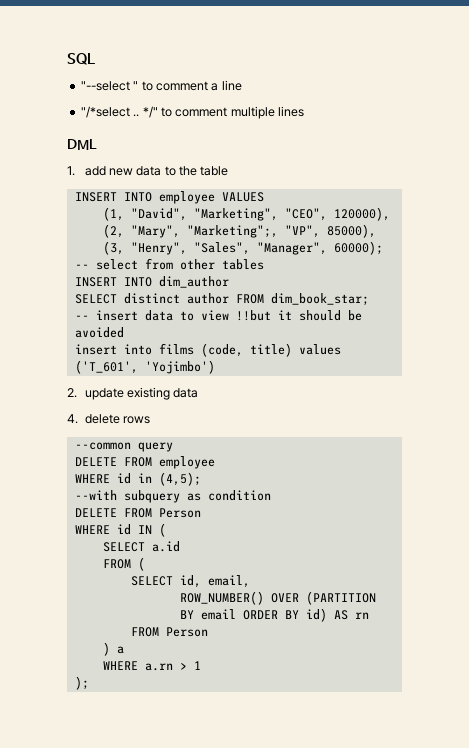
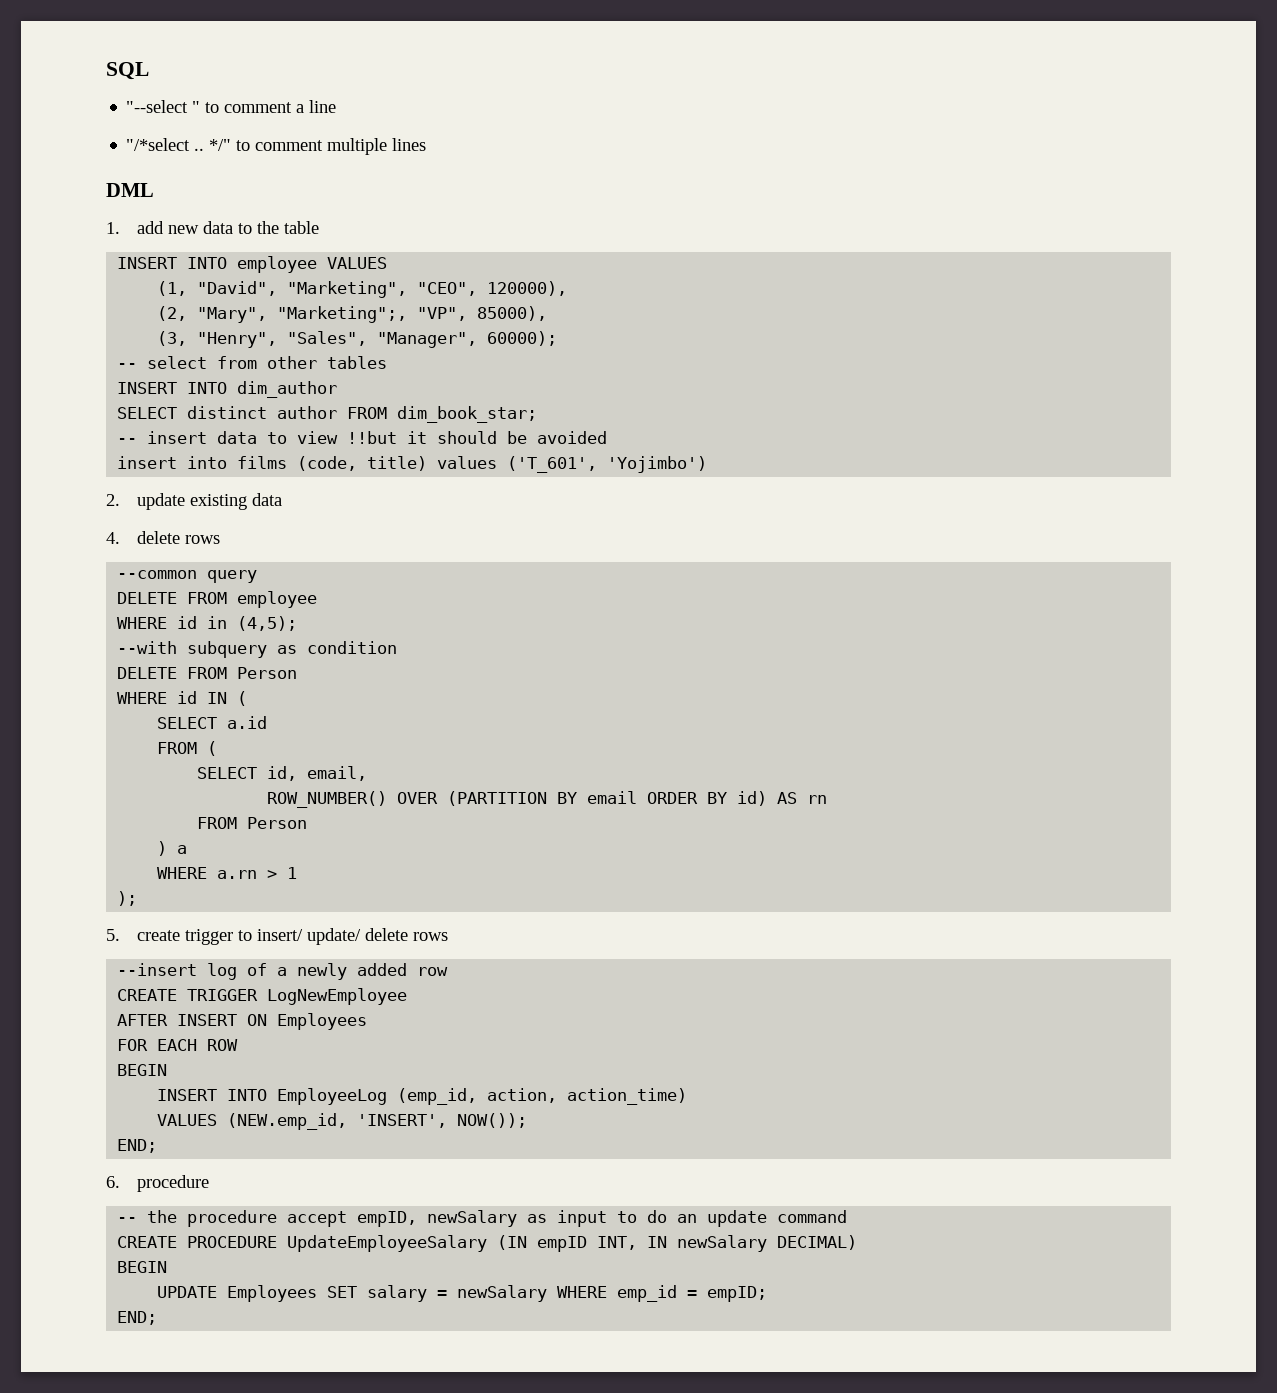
(89, 683) none -> [106,928,448,945] [117,963,449,980] [117,988,408,1005] [117,1013,368,1030] [117,1039,239,1051] [117,1064,168,1076] [157,1088,688,1105] [157,1113,528,1130] [117,1139,158,1153] [106,1175,209,1192] [117,1210,848,1227] [117,1235,858,1252] [117,1261,168,1273] [157,1285,768,1302] [117,1311,158,1325] // 5. create trigger to insert/ update/ delete rows // --insert log of a newly added row // CREATE TRIGGER LogNewEmployee // AFTER INSERT ON Employees // FOR EACH ROW // BEGIN // INSERT INTO EmployeeLog (emp_id, action, action_time) // VALUES (NEW.emp_id, 'INSERT', NOW()); // END; // 6. procedure // -- the procedure accept empID, newSalary as input to do an update command // CREATE PROCEDURE UpdateEmployeeSalary (IN empID INT, IN newSalary DECIMAL) // BEGIN // UPDATE Employees SET salary = newSalary WHERE emp_id = empID; // END;

